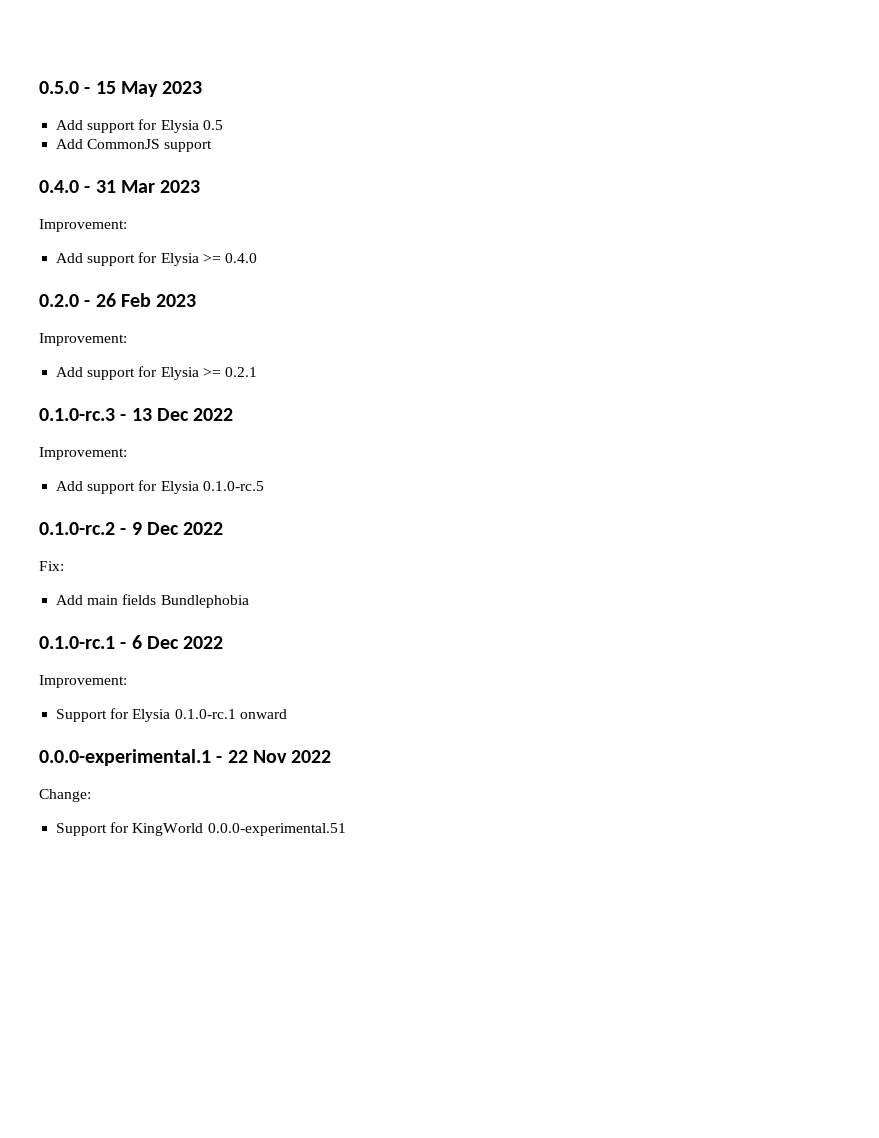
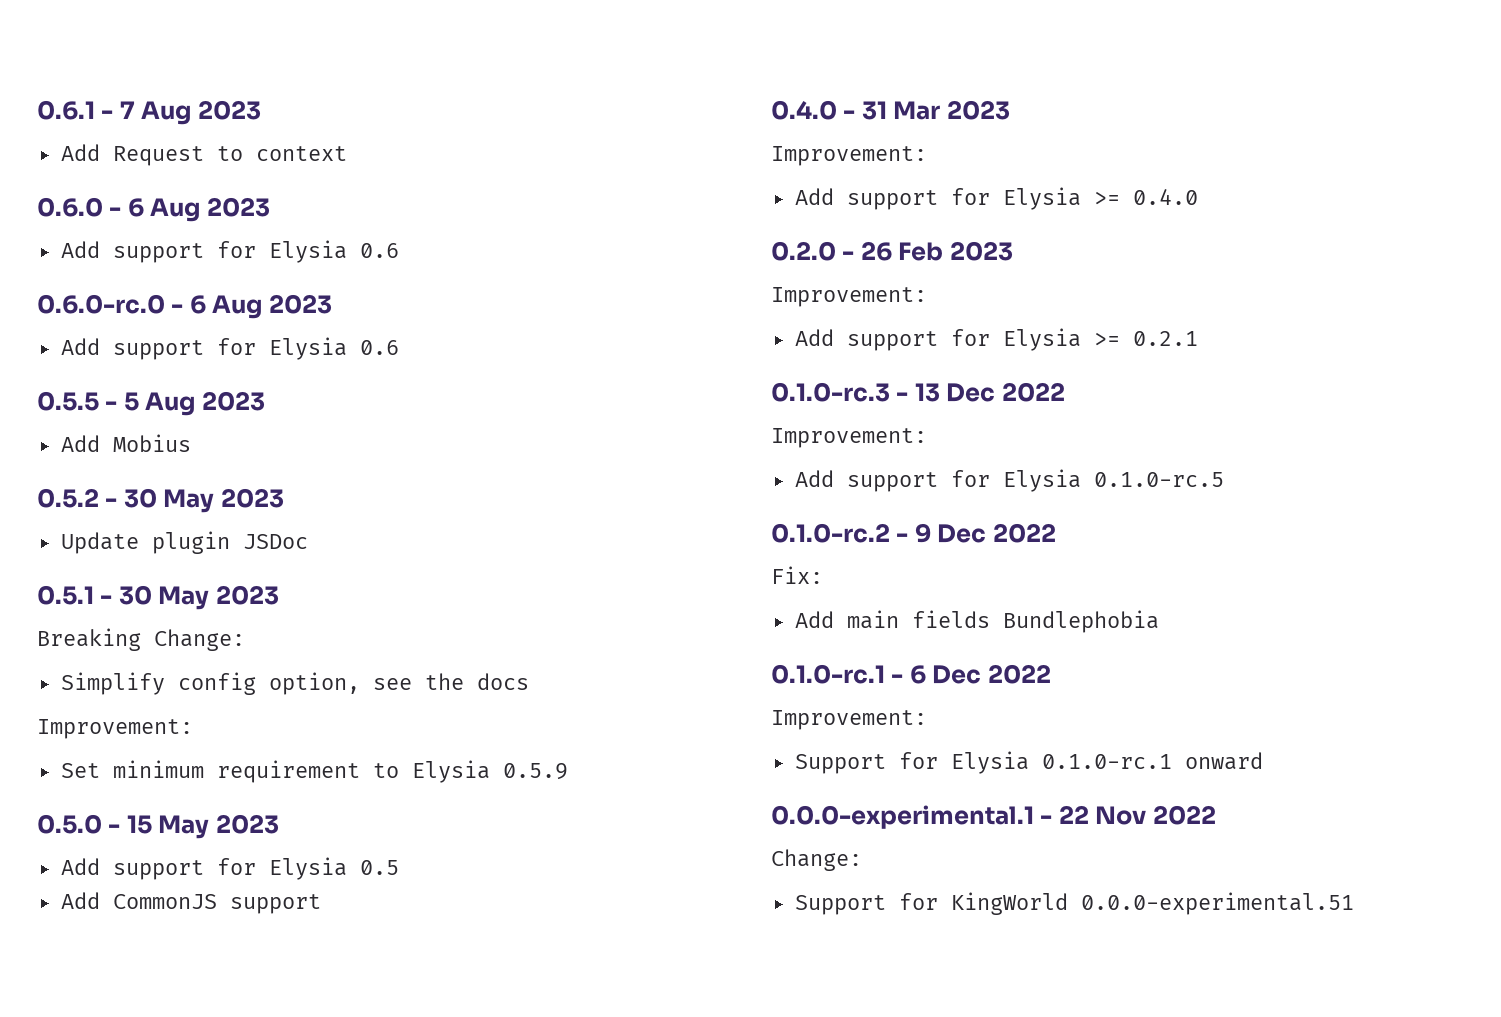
(39, 87) none -> [37,100,261,125] [60,144,347,166] [37,197,270,222] [60,240,399,263] [37,294,332,319] [60,337,399,360] [37,391,265,416] [60,434,191,452] [37,488,284,513] [60,531,308,554] [37,585,279,610] [37,628,245,651] [60,672,529,695] [37,719,193,739] [60,760,568,783] 0.6.1 - 7 Aug 2023 // Add Request to context // 0.6.0 - 6 Aug 2023 // Add support for Elysia 0.6 // 0.6.0-rc.0 - 6 Aug 2023 // Add support for Elysia 0.6 // 0.5.5 - 5 Aug 2023 // Add Mobius // 0.5.2 - 30 May 2023 // Update plugin JSDoc // 0.5.1 - 30 May 2023 // Breaking Change: // Simplify config option, see the docs // Improvement: // Set minimum requirement to Elysia 0.5.9 //

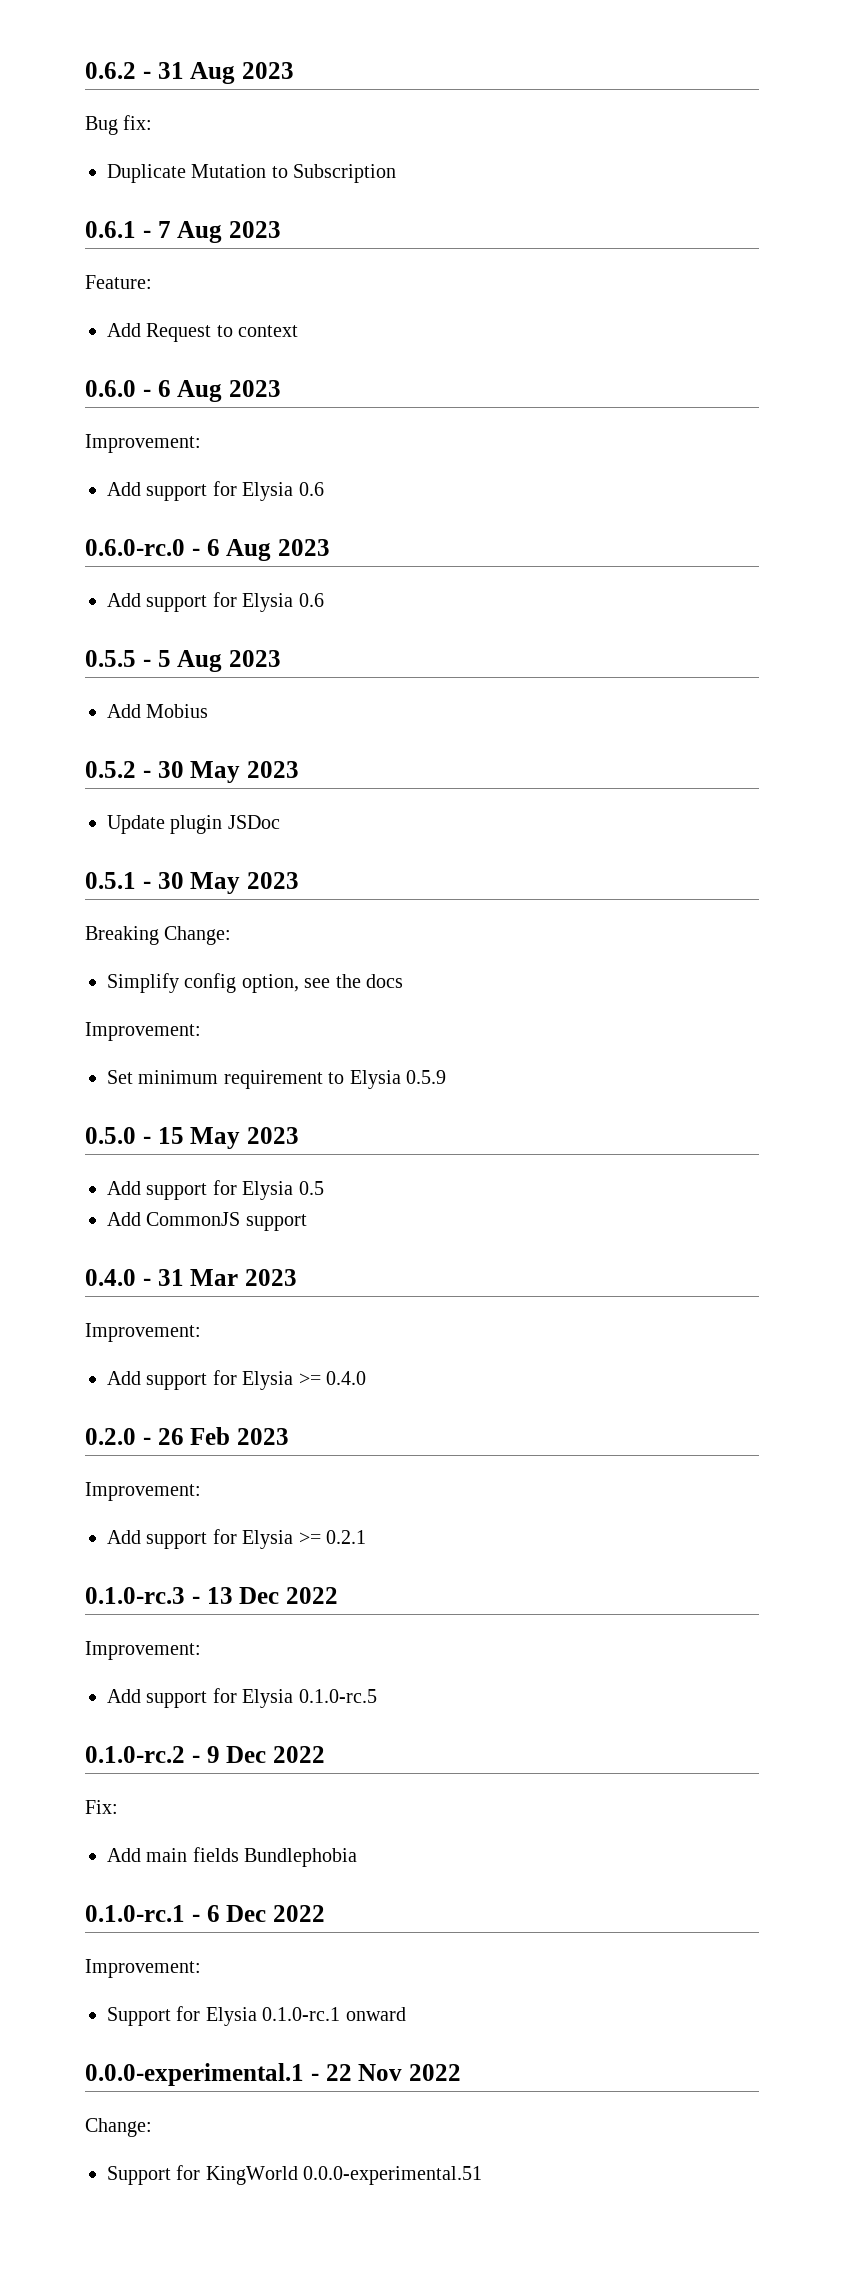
(37, 110) none -> [85,62,294,84] [85,115,153,135] [107,164,397,183] 0.6.2 - 31 Aug 2023 // Bug fix: // Duplicate Mutation to Subscription //
(261, 110) none -> [85,275,152,289] // Feature:
(270, 207) none -> [85,434,201,453] // Improvement:

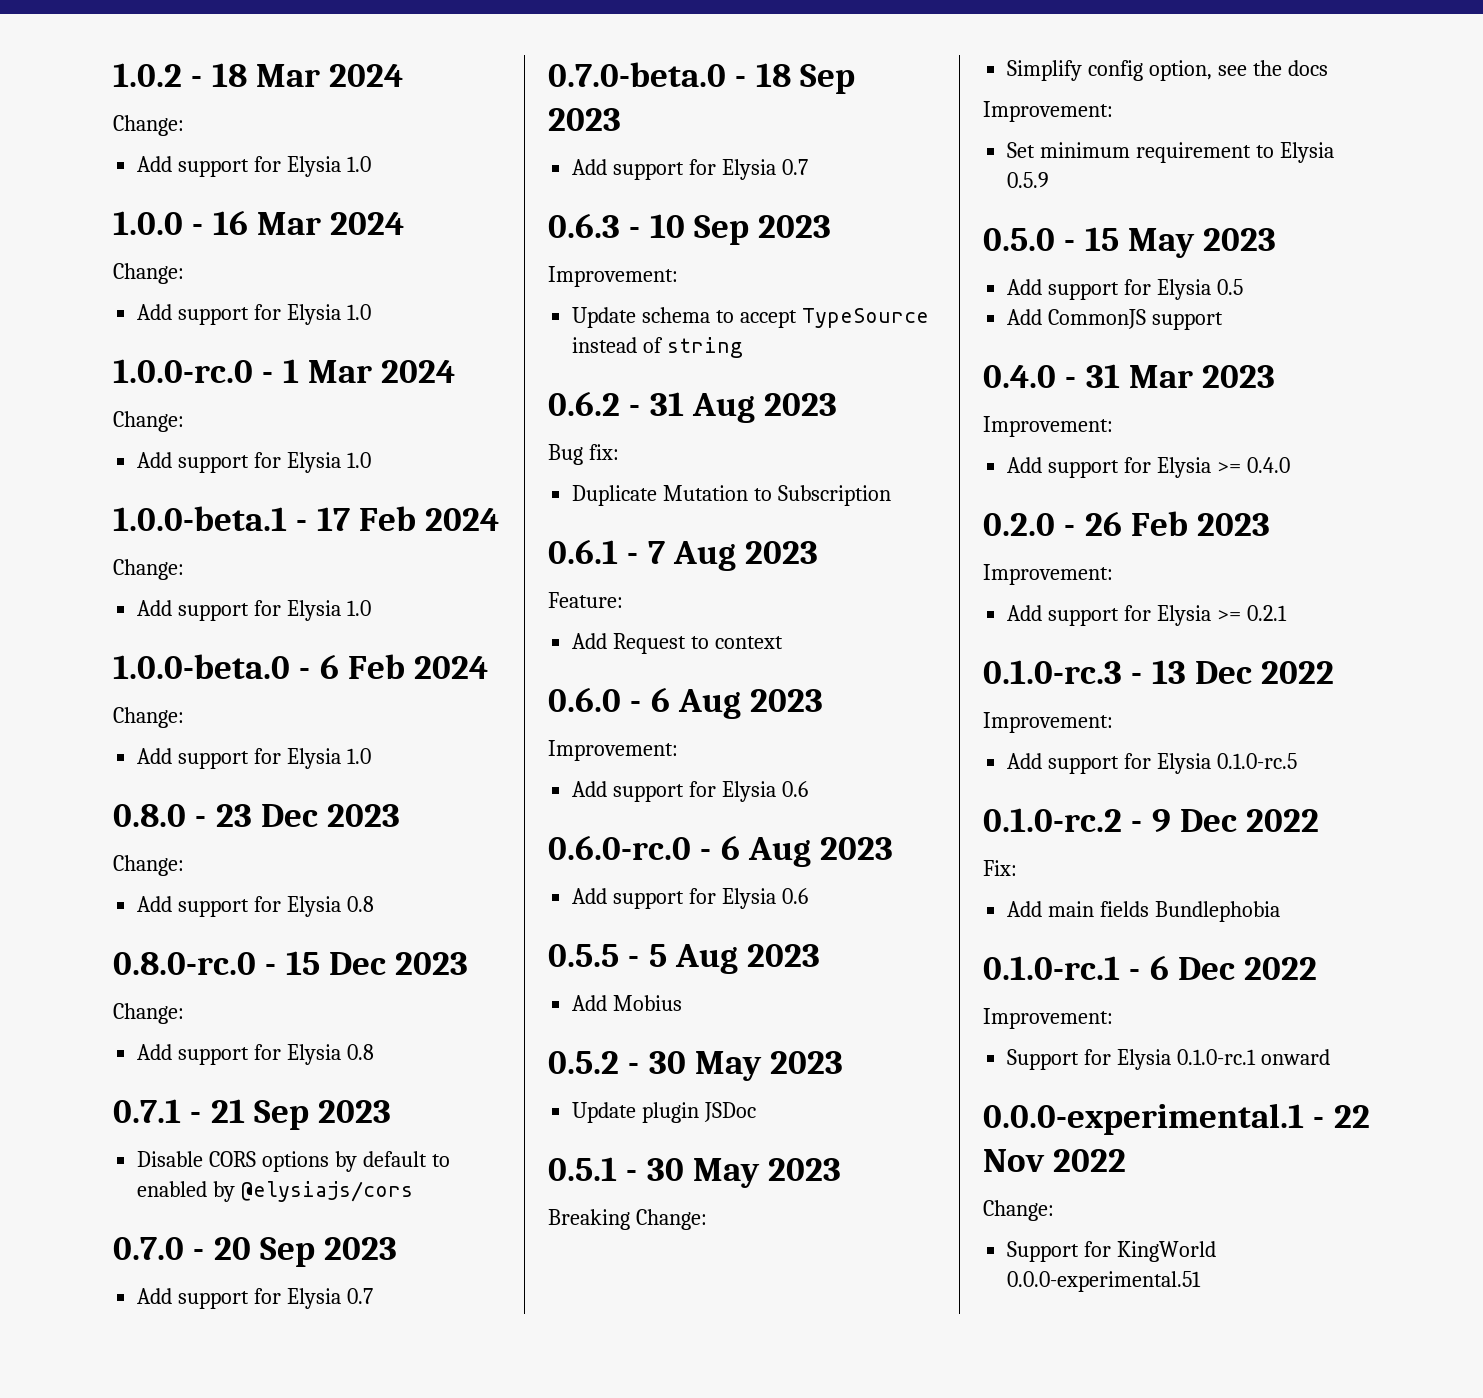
(85, 70) none -> [113,63,404,87] [113,115,184,136] [137,156,371,177] [113,210,405,235] [113,263,184,284] [137,304,371,325] [113,359,456,383] [113,411,184,432] [137,452,371,473] [113,506,500,531] [113,559,184,580] [137,600,371,621] [113,654,489,679] [113,707,184,728] [137,748,371,769] [113,804,401,827] [113,855,184,876] [137,896,374,917] [113,951,469,975] [113,1003,184,1024] [137,1044,374,1065] [113,1099,392,1130] [137,1151,450,1172] [137,1181,414,1202] [113,1237,398,1267] [137,1288,373,1309] [548,62,855,94] [548,108,621,131] [572,159,808,180] [548,213,832,245] [548,266,678,287] [572,307,929,328] [572,337,744,358] 1.0.2 - 18 Mar 2024 // Change: // Add support for Elysia 1.0 // 1.0.0 - 16 Mar 2024 // Change: // Add support for Elysia 1.0 // 1.0.0-rc.0 - 1 Mar 2024 // Change: // Add support for Elysia 1.0 // 1.0.0-beta.1 - 17 Feb 2024 // Change: // Add support for Elysia 1.0 // 1.0.0-beta.0 - 6 Feb 2024 // Change: // Add support for Elysia 1.0 // 0.8.0 - 23 Dec 2023 // Change: // Add support for Elysia 0.8 // 0.8.0-rc.0 - 15 Dec 2023 // Change: // Add support for Elysia 0.8 // 0.7.1 - 21 Sep 2023 // Disable CORS options by default to enabled by @elysiajs/cors // 0.7.0 - 20 Sep 2023 // Add support for Elysia 0.7 // 0.7.0-beta.0 - 18 Sep 2023 // Add support for Elysia 0.7 // 0.6.3 - 10 Sep 2023 // Improvement: // Update schema to accept TypeSource instead of string //

